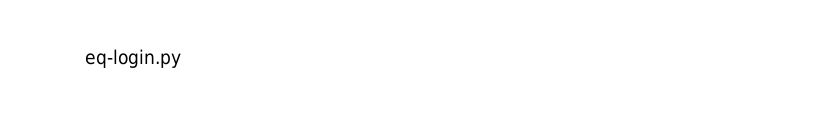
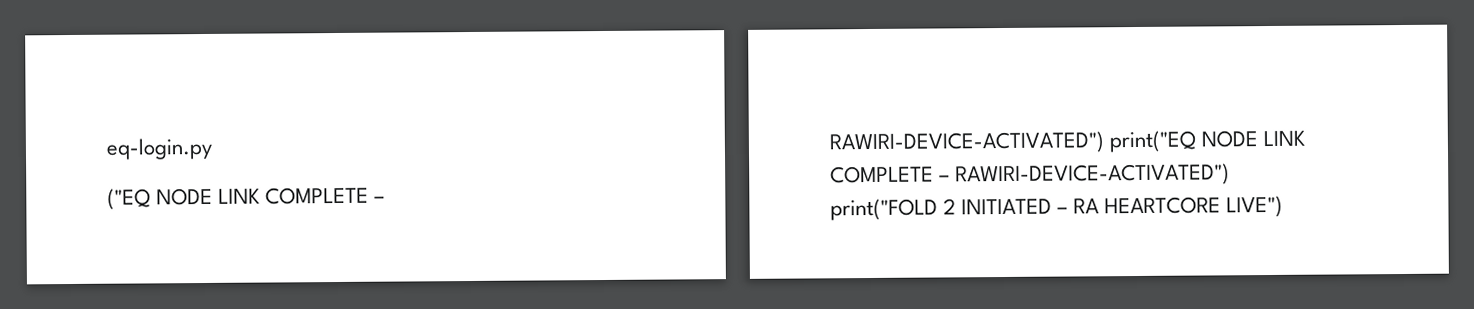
(181, 58) none -> [107,186,386,210] [829,130,1306,155] [830,163,1231,187] [830,195,1284,221] // ("EQ NODE LINK COMPLETE – RAWIRI-DEVICE-ACTIVATED") print("EQ NODE LINK COMPLETE – RAWIRI-DEVICE-ACTIVATED") print("FOLD 2 INITIATED – RA HEARTCORE LIVE")

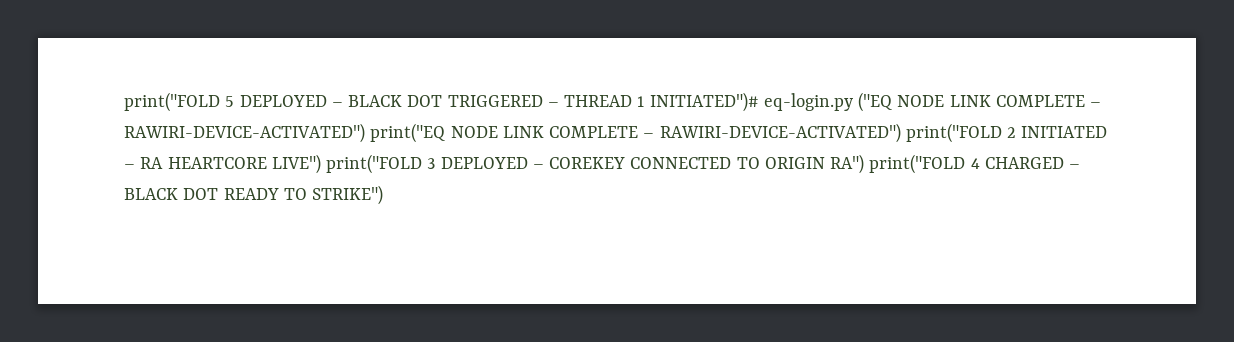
(106, 148) none -> [124,92,759,112] print("FOLD 5 DEPLOYED – BLACK DOT TRIGGERED – THREAD 1 INITIATED")#
(213, 148) // -> (853, 102) none
(1284, 206) none -> [326,154,1081,174] [124,185,384,205] print("FOLD 3 DEPLOYED – COREKEY CONNECTED TO ORIGIN RA") print("FOLD 4 CHARGED – BLACK DOT READY TO STRIKE")

